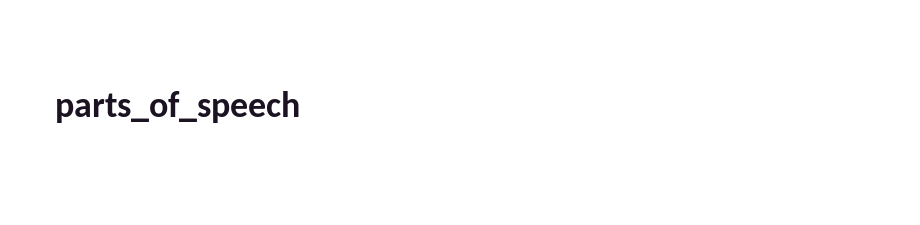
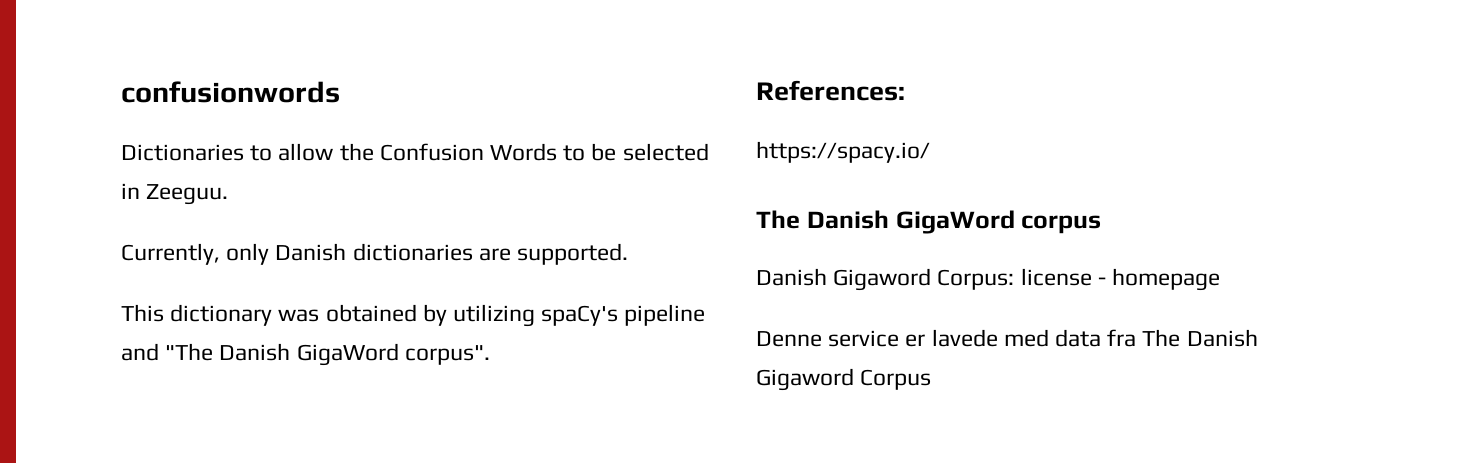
[55,91,300,123] parts_of_speech -> [121,81,340,103] [121,143,709,161] [121,183,229,205] [121,243,629,265] [121,304,706,327] [121,343,490,366] [756,80,905,101] [756,141,930,163] [756,210,1102,234] [756,268,1221,291] [756,329,1258,347] [756,368,932,391] confusionwords // Dictionaries to allow the Confusion Words to be selected in Zeeguu. // Currently, only Danish dictionaries are supported. // This dictionary was obtained by utilizing spaCy's pipeline and "The Danish GigaWord corpus". // References: // https://spacy.io/ // The Danish GigaWord corpus // Danish Gigaword Corpus: license - homepage // Denne service er lavede med data fra The Danish Gigaword Corpus

